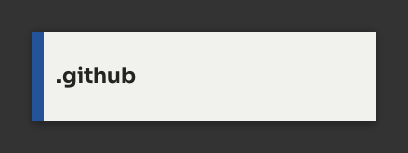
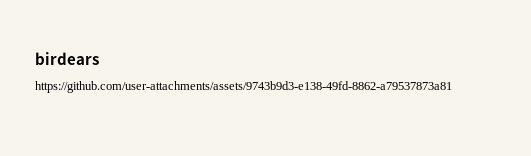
[56,66,136,88] .github -> [35,52,99,65] [35,81,452,93] birdears // https://github.com/user-attachments/assets/9743b9d3-e138-49fd-8862-a79537873a81

